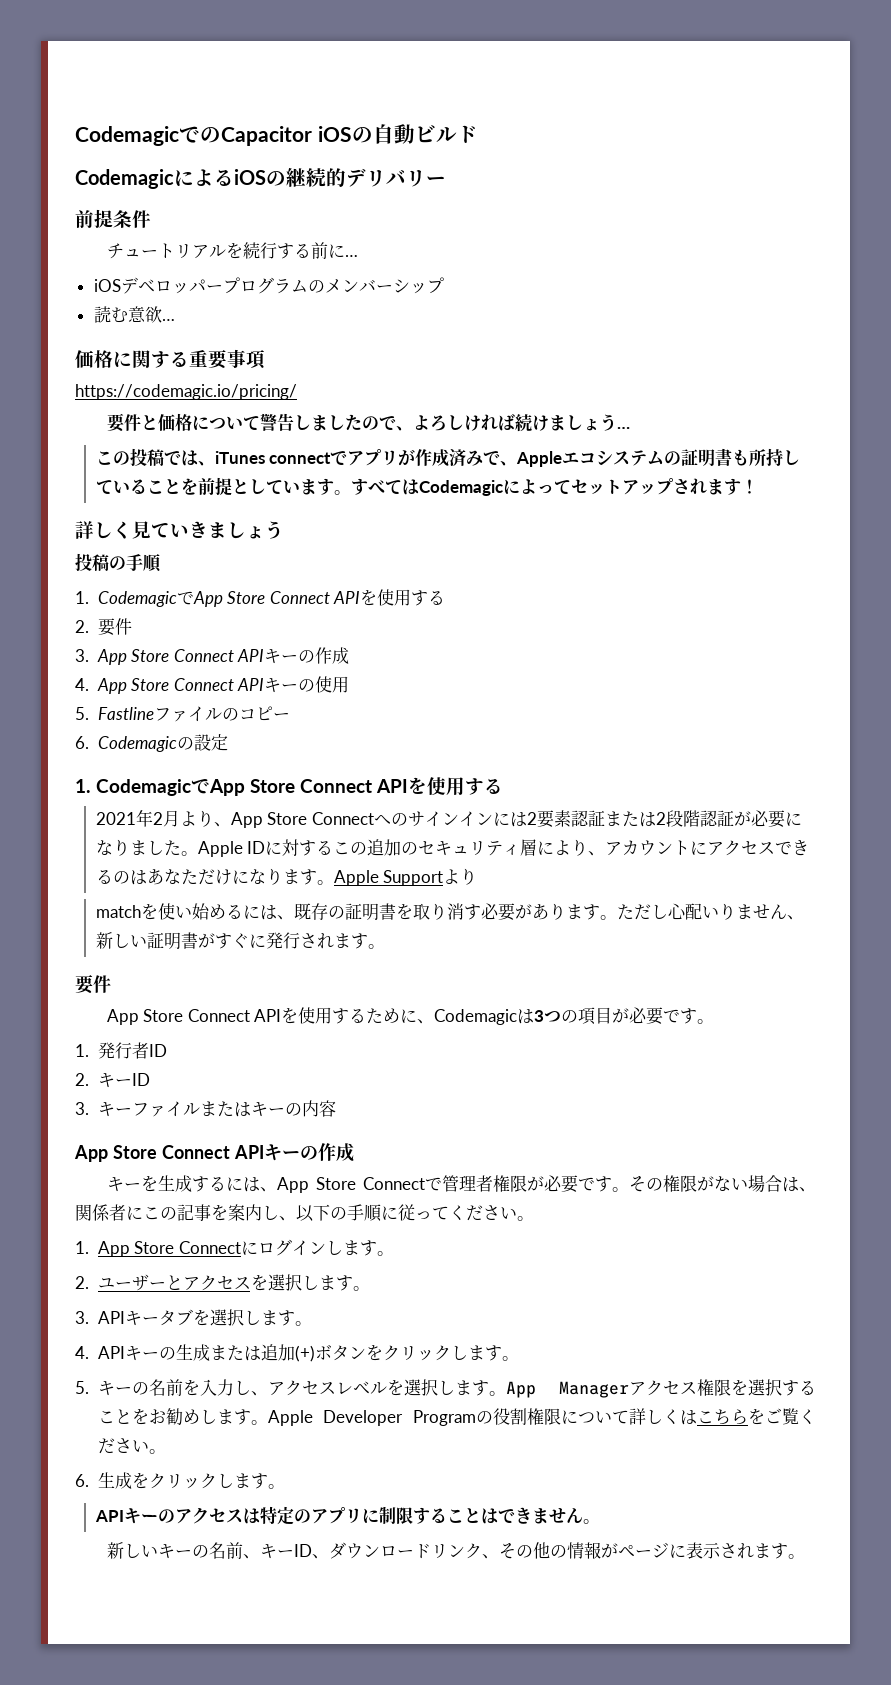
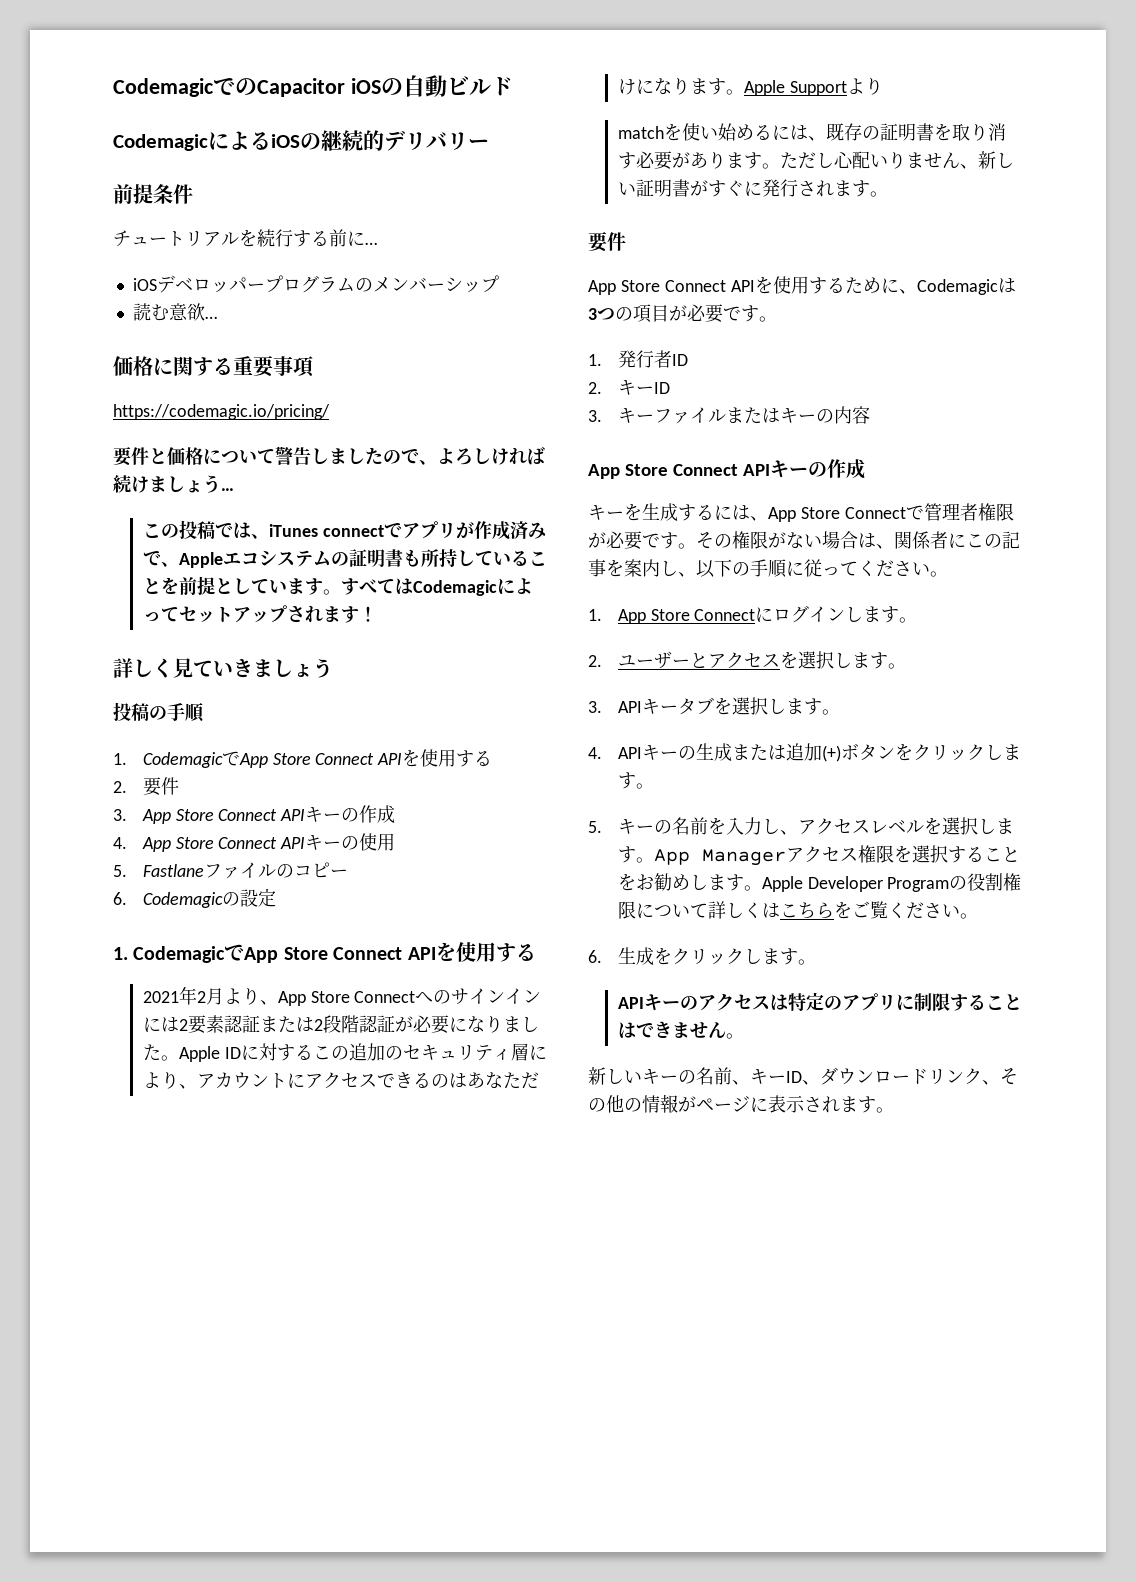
[97,707,154,720] Fastline -> [142,864,204,877] Fastlane

